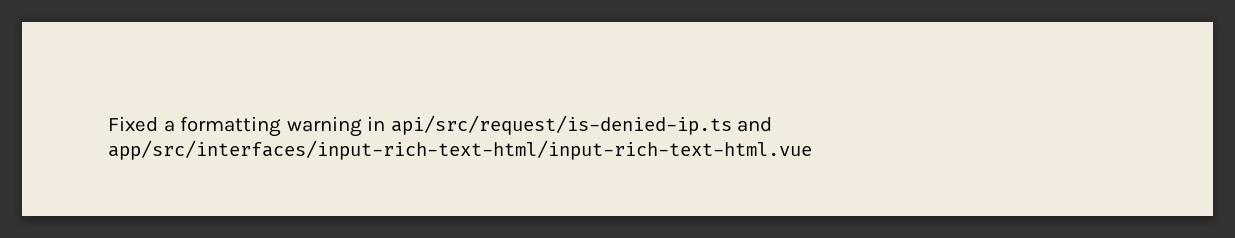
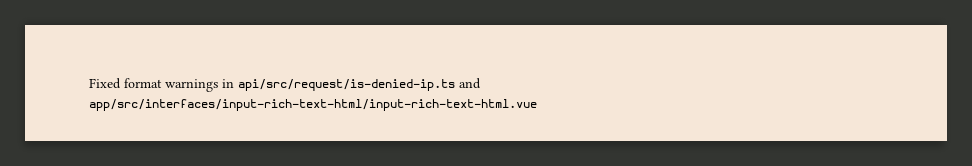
[163,116,362,137] a formatting warning -> [124,78,218,92] format warnings

